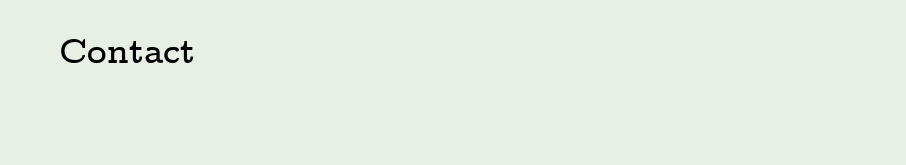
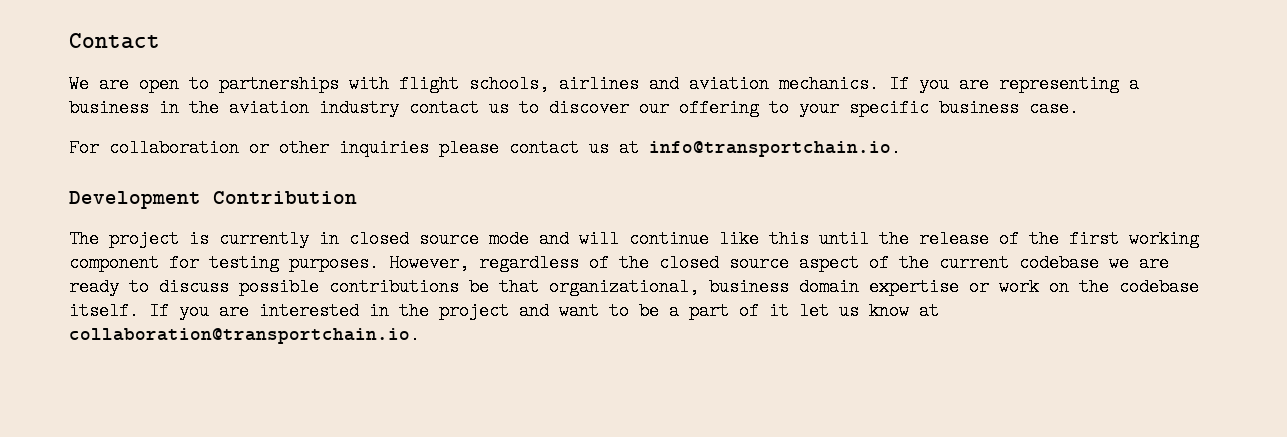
(195, 51) none -> [69,75,1139,93] [69,99,1079,117] [69,139,901,157] [69,191,357,209] [69,230,1199,248] [69,254,1169,272] [69,278,1199,296] [69,302,939,320] [69,326,420,344] // We are open to partnerships with flight schools, airlines and aviation mechanics. If you are representing a business in the aviation industry contact us to discover our offering to your specific business case. // For collaboration or other inquiries please contact us at info@transportchain.io. // Development Contribution // The project is currently in closed source mode and will continue like this until the release of the first working component for testing purposes. However, regardless of the closed source aspect of the current codebase we are ready to discuss possible contributions be that organizational, business domain expertise or work on the codebase itself. If you are interested in the project and want to be a part of it let us know at collaboration@transportchain.io.

